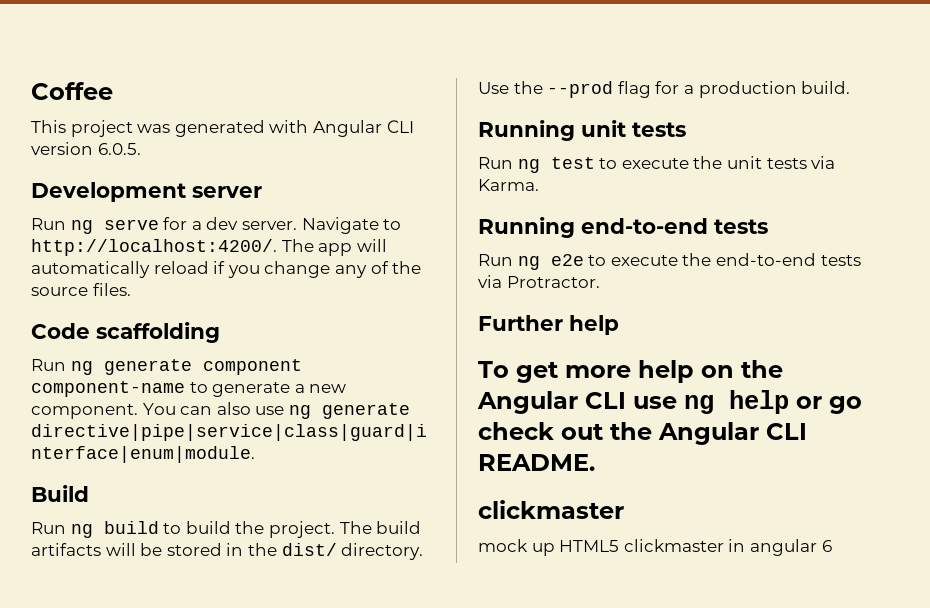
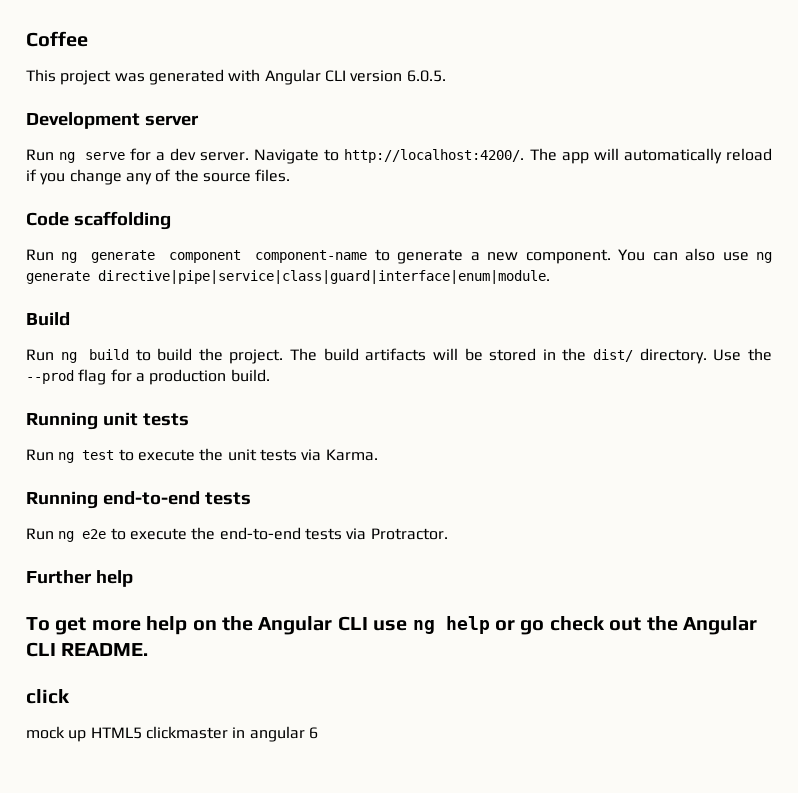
[478,500,624,519] clickmaster -> [26,689,70,704] click

